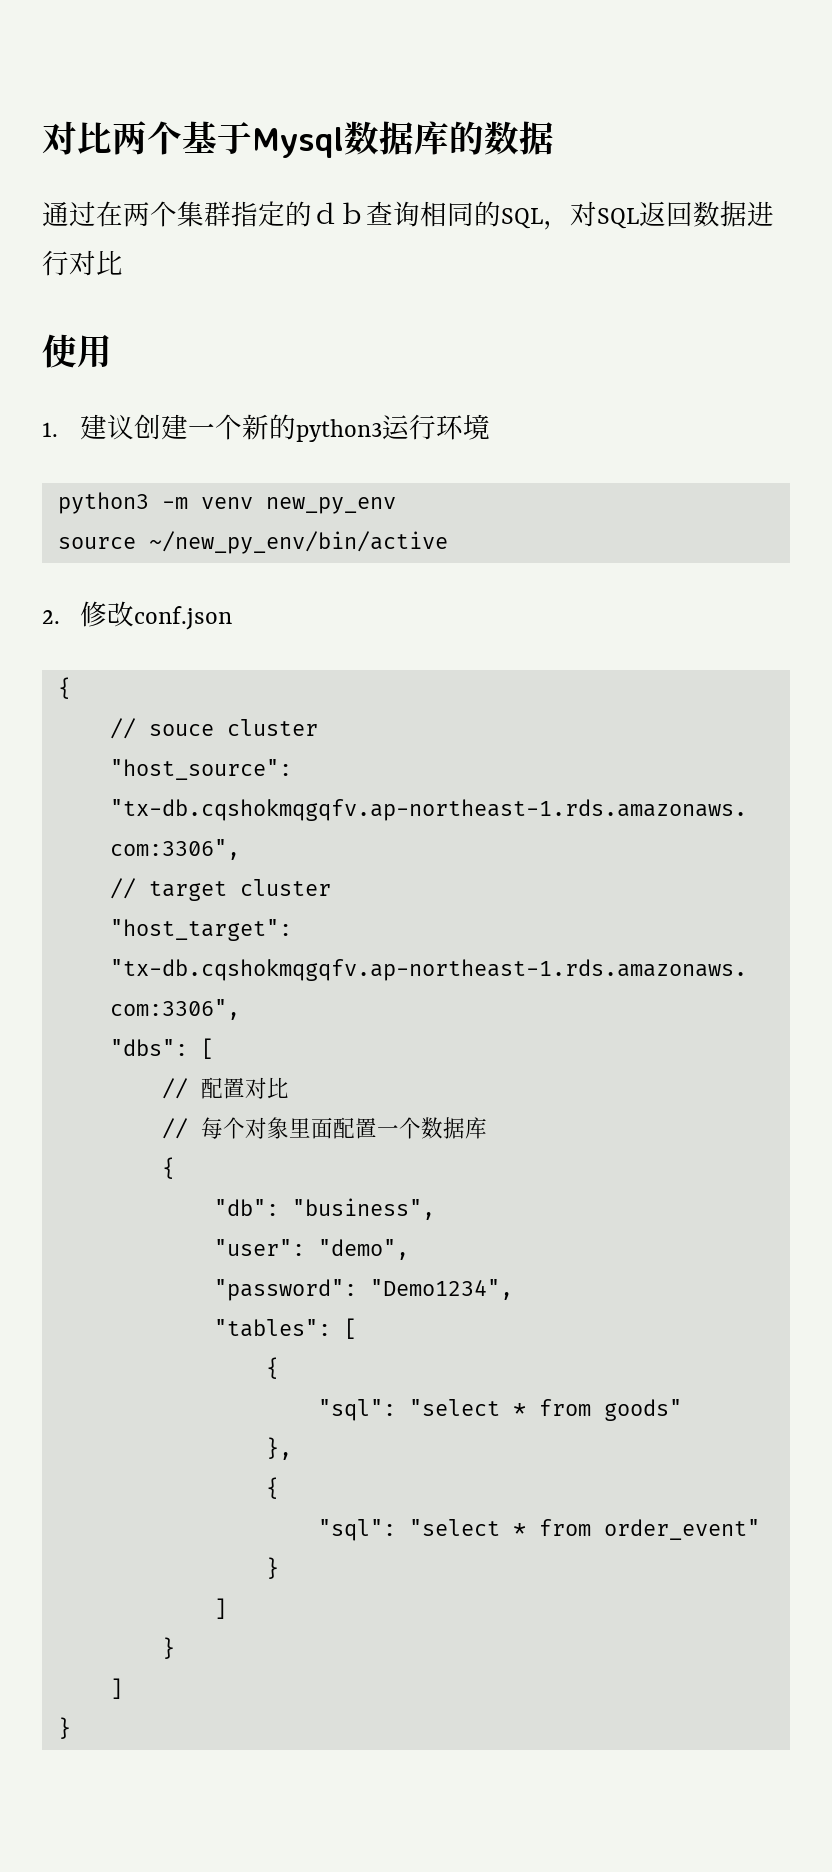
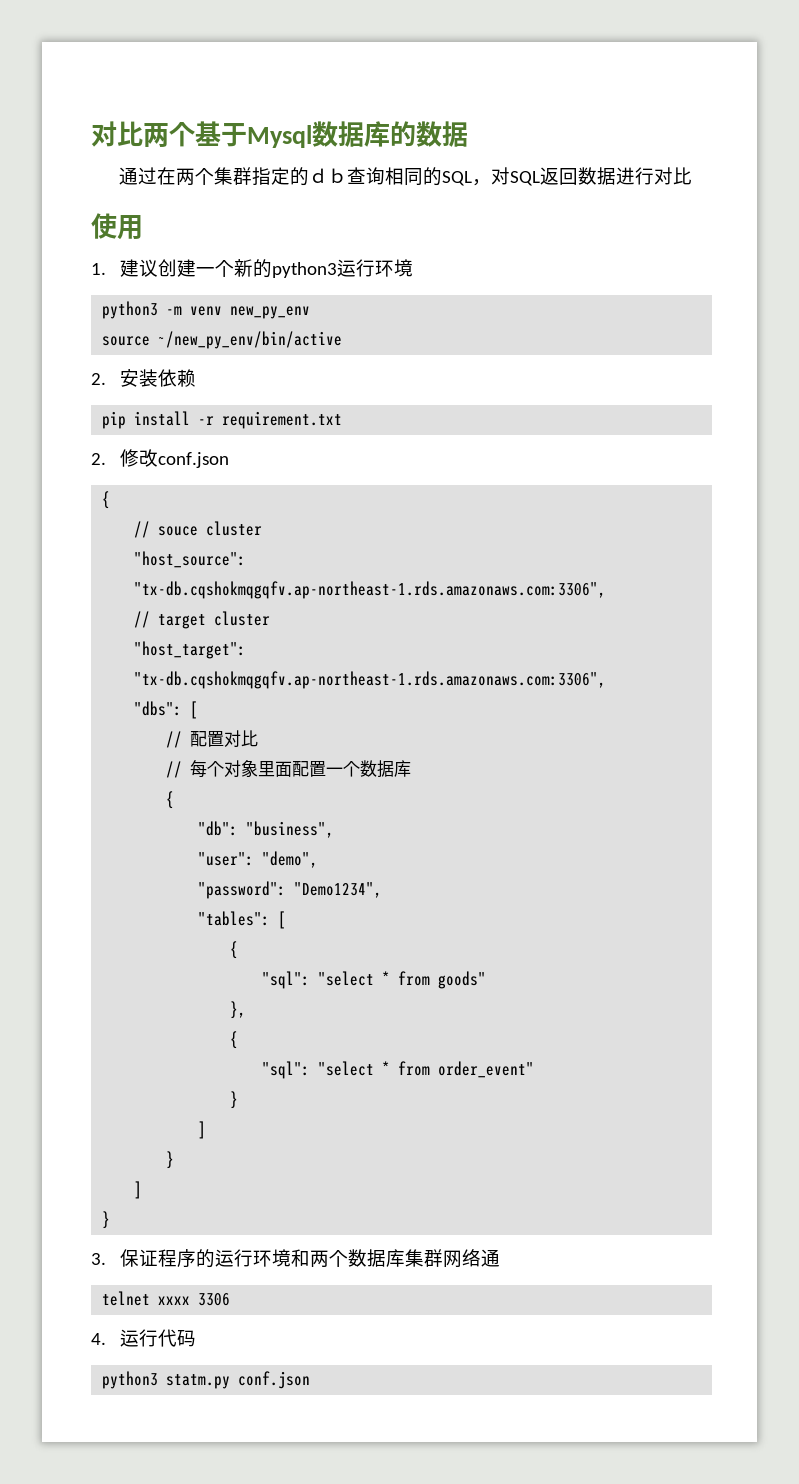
(448, 542) none -> [91,369,196,387] [102,411,343,429] // 2.安装依赖 // pip install -r requirement.txt
(71, 1728) none -> [91,1249,500,1268] [102,1291,231,1306] [91,1329,196,1347] [102,1371,311,1389] // 3.保证程序的运行环境和两个数据库集群网络通 // telnet xxxx 3306 // 4.运行代码 // python3 statm.py conf.json

